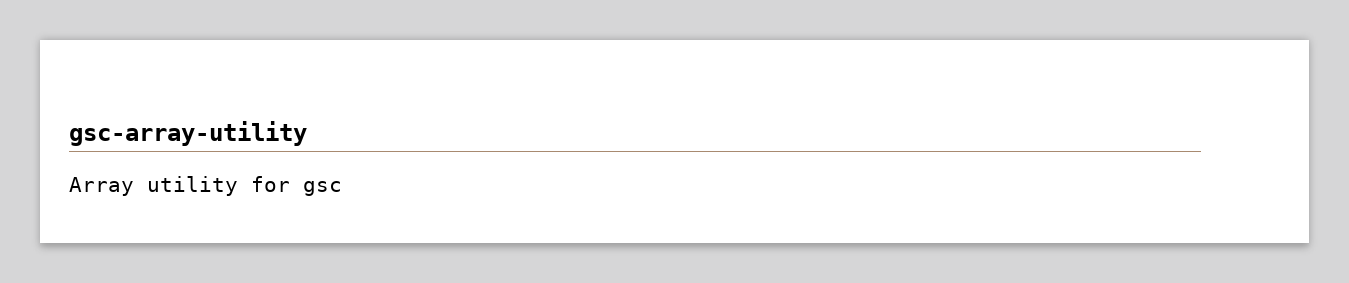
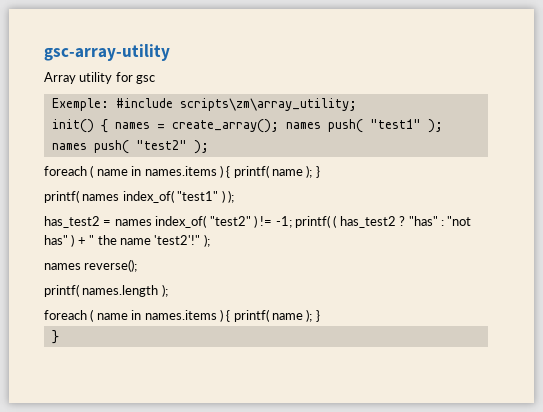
(342, 188) none -> [51,98,357,111] [51,119,443,133] [51,140,209,154] [44,165,320,178] [44,190,234,203] [44,215,472,228] [44,234,210,247] [44,259,138,272] [44,284,168,297] [44,309,320,322] [51,330,59,344] // Exemple: #include scripts\zm\array_utility; // init() { names = create_array(); names push( "test1" ); names push( "test2" ); // foreach ( name in names.items ) { printf( name ); } // printf( names index_of( "test1" ) ); // has_test2 = names index_of( "test2" ) != -1; printf( ( has_test2 ? "has" : "not has" ) + " the name 'test2'!" ); // names reverse(); // printf( names.length ); // foreach ( name in names.items ) { printf( name ); } // }

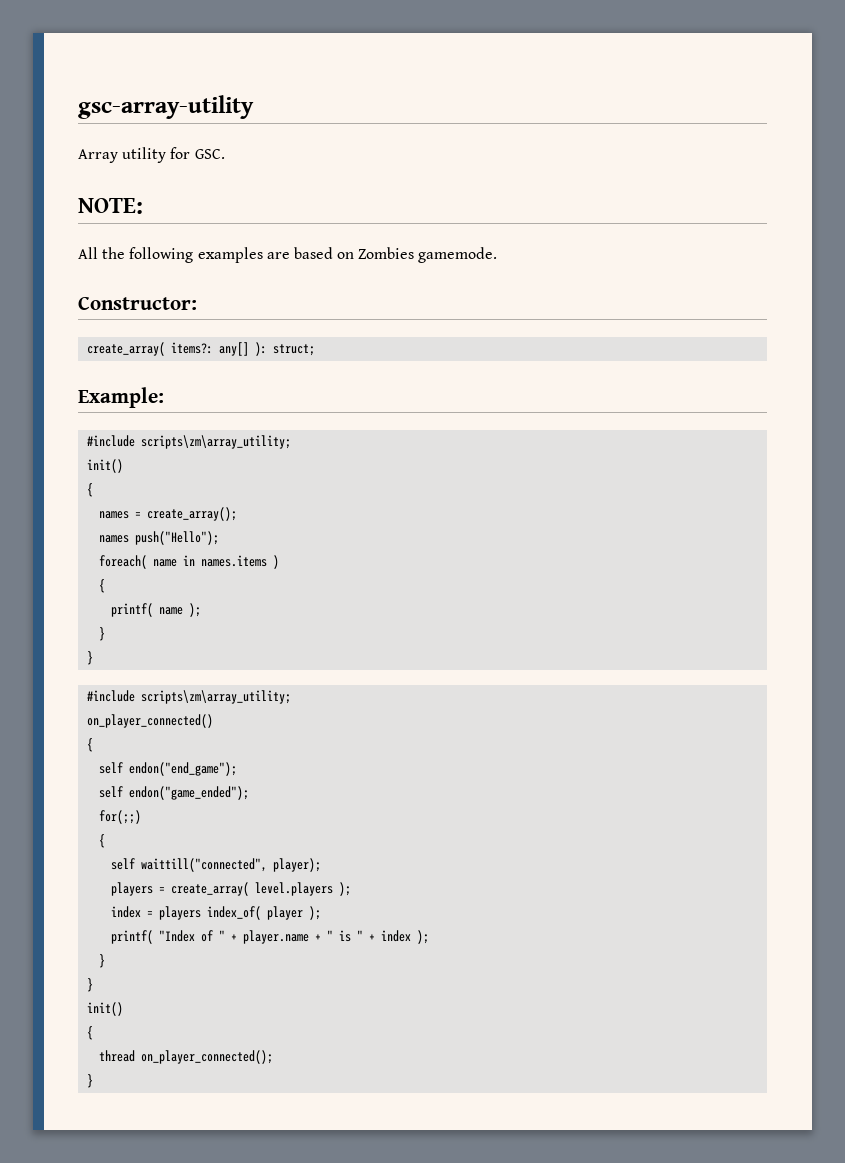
[136,75,156,84] [51,98,109,111] gsc // Exemple: -> [194,149,225,159] [78,198,143,214] [78,247,498,263] [78,297,197,310] [87,342,316,356] [78,387,164,408] GSC. // NOTE: // All the following examples are based on Zombies gamemode. // Constructor: // create_array( items?: any[] ): struct; // Example: //
[100,119,108,133] { -> [87,483,94,497] // { //
[285,119,443,133] [51,140,209,154] [44,165,320,178] [44,190,234,203] [44,215,472,228] [44,234,210,247] [44,259,138,272] [44,284,168,297] [44,309,320,322] names push( "test1" ); names push( "test2" ); // foreach ( name in names.items ) { printf( name ); } // printf( names index_of( "test1" ) ); // has_test2 = names index_of( "test2" ) != -1; printf( ( has_test2 ? "has" : "not has" ) + " the name 'test2'!" ); // names reverse(); // printf( names.length ); // foreach ( name in names.items ) { printf( name ); } -> [99,531,220,545] [99,555,280,569] [99,579,106,593] [111,603,202,617] [99,627,106,641] [87,651,94,665] [87,690,292,704] [87,714,214,728] [87,738,94,752] [99,762,238,776] [99,786,250,800] [99,810,142,824] [99,834,106,848] [111,858,322,872] [111,882,352,896] [111,906,322,920] [111,930,430,944] [99,954,106,968] [87,978,94,992] [87,1002,124,1016] [87,1026,94,1040] [99,1050,274,1064] // names push("Hello"); // foreach( name in names.items ) // { // printf( name ); // } // } // #include scripts\zm\array_utility; // on_player_connected() // { // self endon("end_game"); // self endon("game_ended"); // for(;;) // { // self waittill("connected", player); // players = create_array( level.players ); // index = players index_of( player ); // printf( "Index of " + player.name + " is " + index ); // } // } // init() // { // thread on_player_connected();

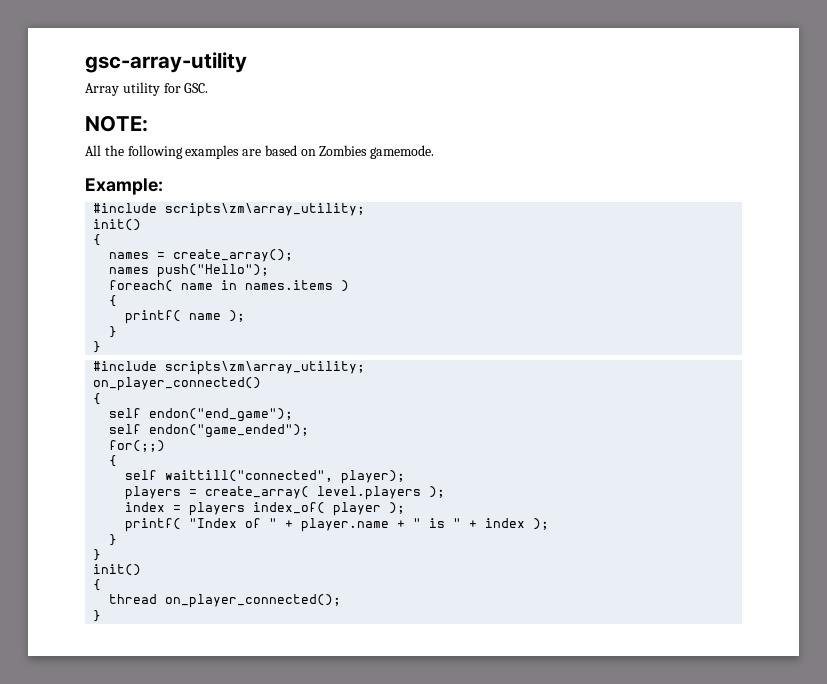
[78,297,197,310] [87,342,316,356] // Constructor: // create_array( items?: any[] ): struct; -> (435, 152) none

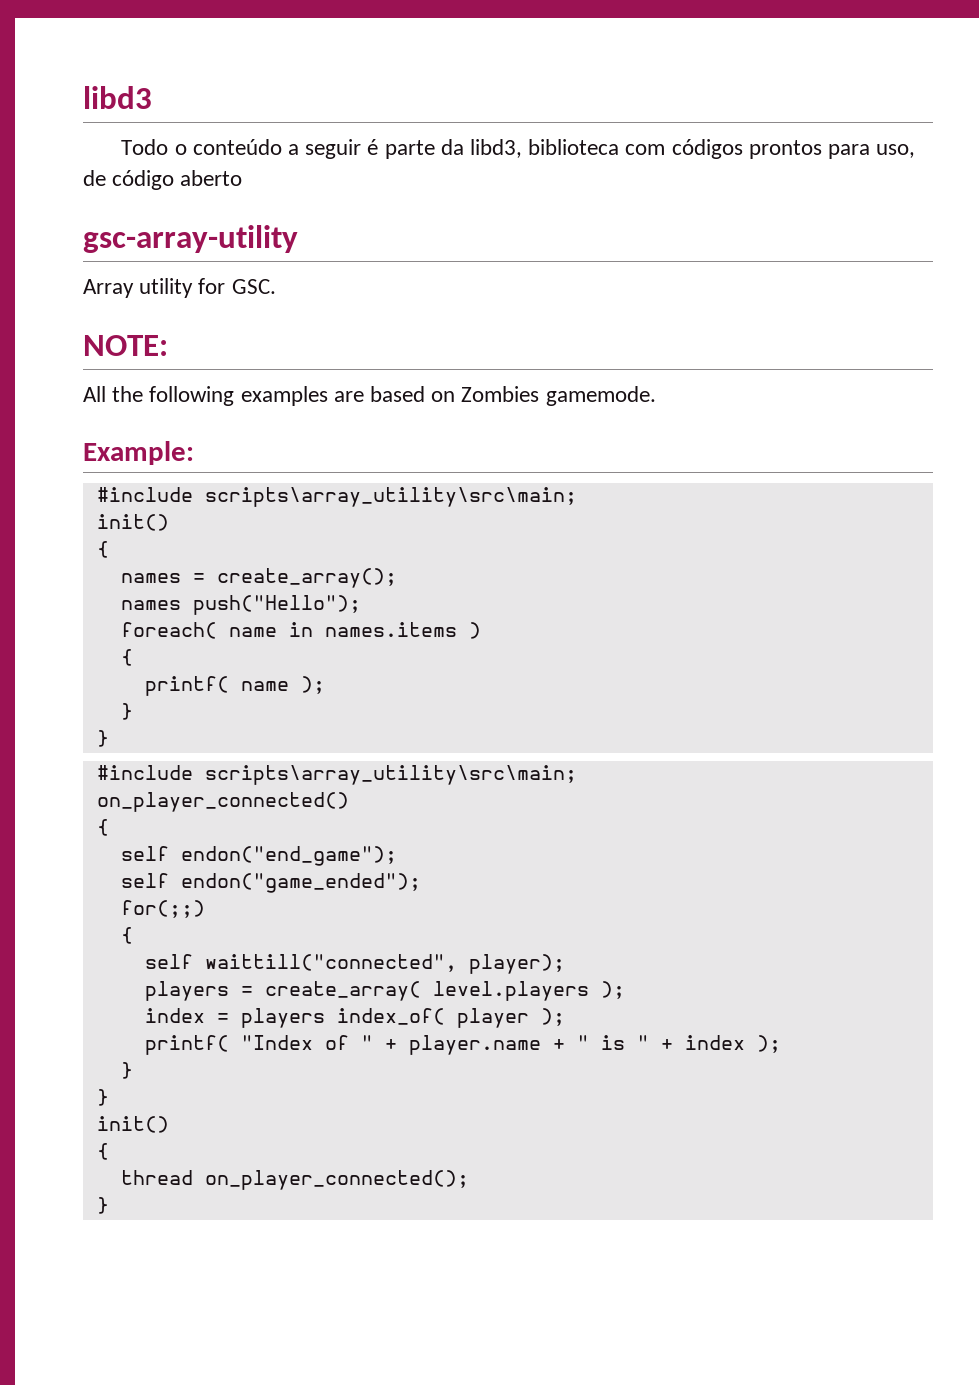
(85, 62) none -> [83,86,152,109] [121,139,916,159] [83,170,243,190] libd3 // Todo o conteúdo a seguir é parte da libd3, biblioteca com códigos prontos para uso, de código aberto //
[165,203,366,217] scripts\zm\array_utility; -> [204,487,577,507] scripts\array_utility\src\main;
[165,361,366,375] scripts\zm\array_utility; -> [204,765,577,785] scripts\array_utility\src\main;

